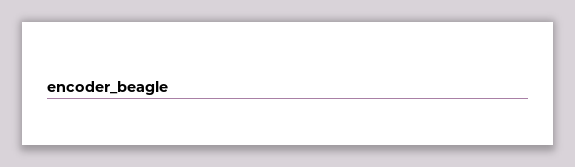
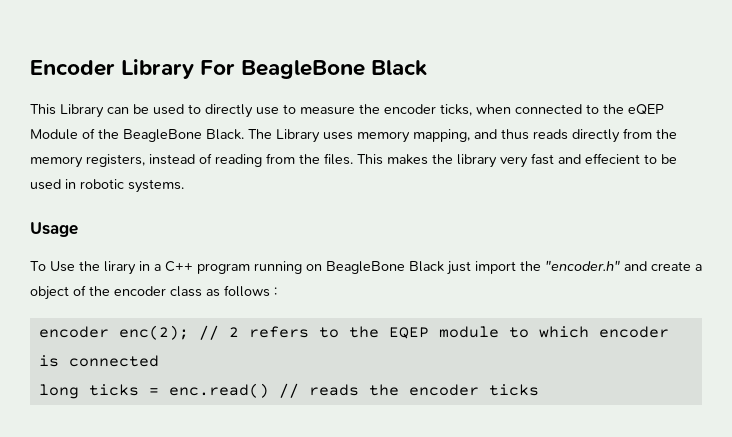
[47,81,168,95] encoder_beagle -> [30,59,428,79] [30,104,664,118] [30,128,677,143] [30,153,677,168] [30,179,184,193] [30,222,78,237] [30,260,702,275] [30,285,277,300] [38,325,669,340] [38,355,159,367] [38,383,539,399] Encoder Library For BeagleBone Black // This Library can be used to directly use to measure the encoder ticks, when connected to the eQEP Module of the BeagleBone Black. The Library uses memory mapping, and thus reads directly from the memory registers, instead of reading from the files. This makes the library very fast and effecient to be used in robotic systems. // Usage // To Use the lirary in a C++ program running on BeagleBone Black just import the "encoder.h" and create a object of the encoder class as follows : // encoder enc(2); // 2 refers to the EQEP module to which encoder is connected // long ticks = enc.read() // reads the encoder ticks

